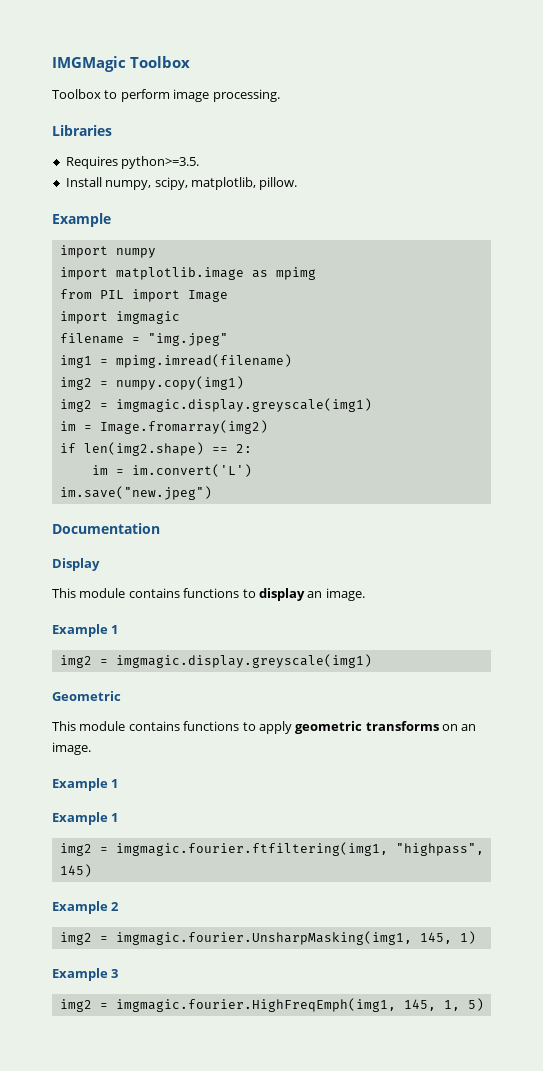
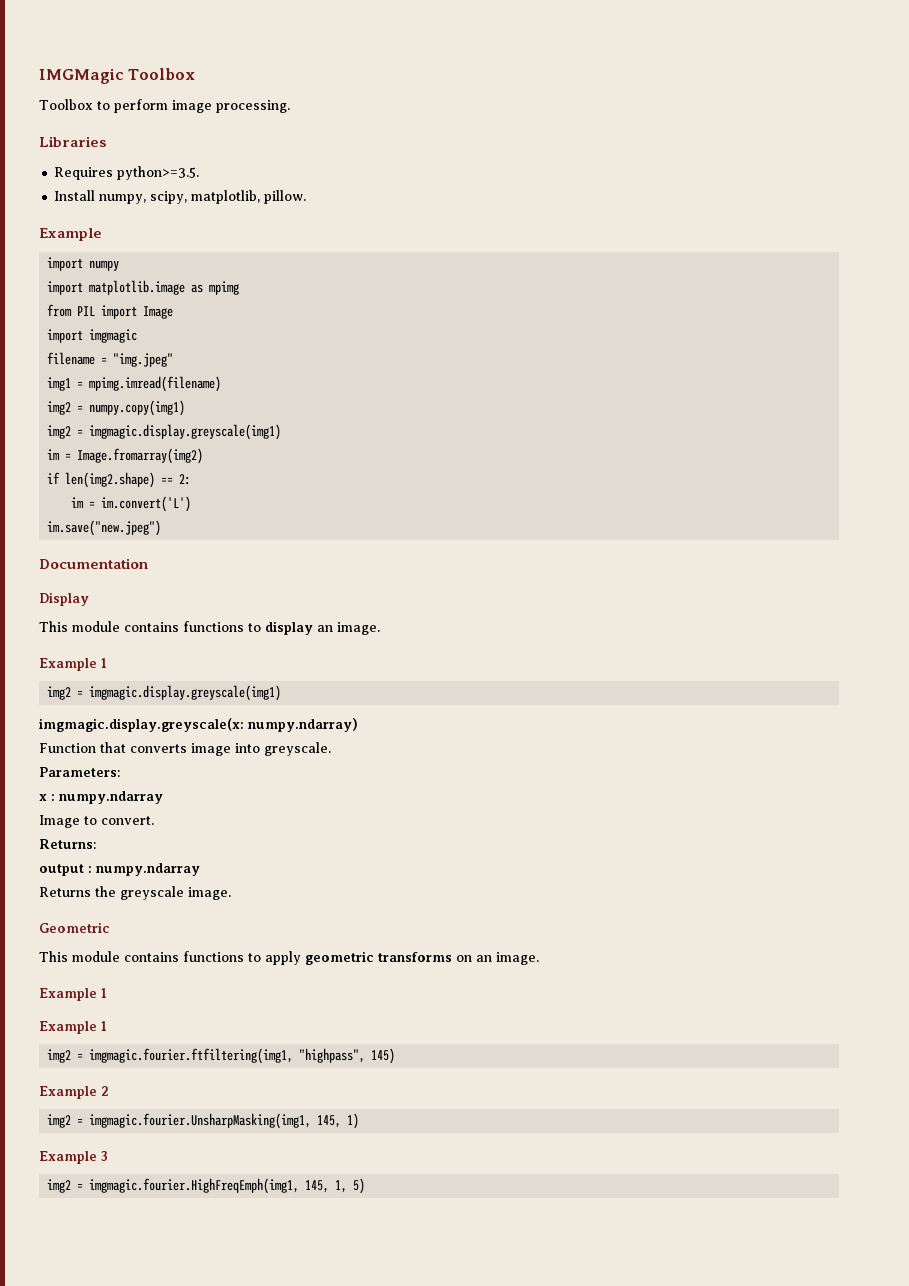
(372, 661) none -> [39,718,358,732] [39,742,331,756] [39,767,120,777] [39,791,163,804] [39,815,154,828] [39,839,96,849] [39,863,200,876] [39,886,231,900] // imgmagic.display.greyscale(x: numpy.ndarray) // Function that converts image into greyscale. // Parameters: // x : numpy.ndarray // Image to convert. // Returns: // output : numpy.ndarray // Returns the greyscale image.

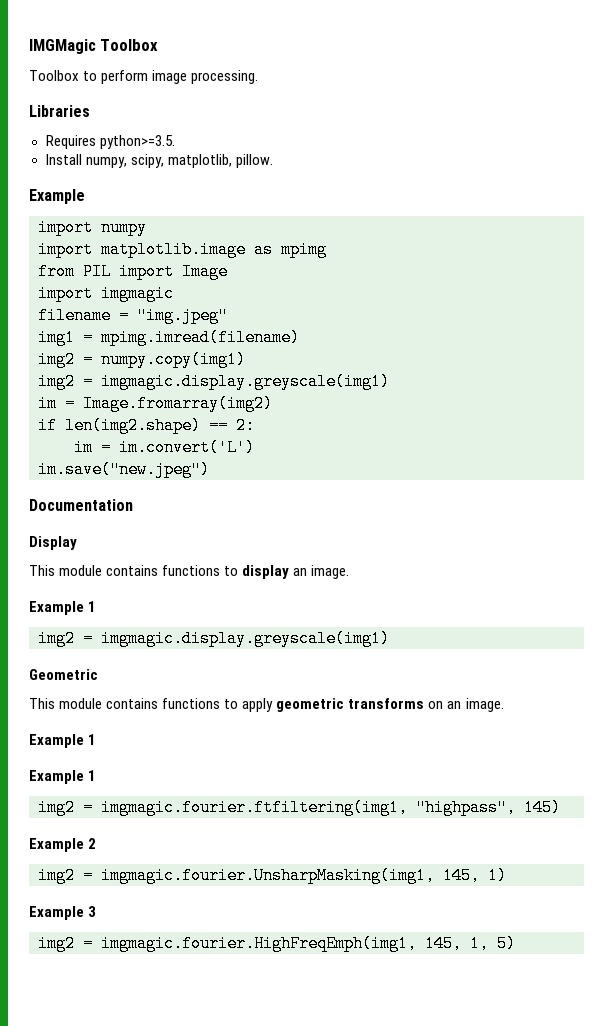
[39,718,358,732] [39,742,331,756] [39,767,120,777] [39,791,163,804] [39,815,154,828] [39,839,96,849] [39,863,200,876] [39,886,231,900] // imgmagic.display.greyscale(x: numpy.ndarray) // Function that converts image into greyscale. // Parameters: // x : numpy.ndarray // Image to convert. // Returns: // output : numpy.ndarray // Returns the greyscale image. -> (390, 638) none

